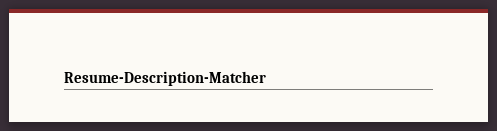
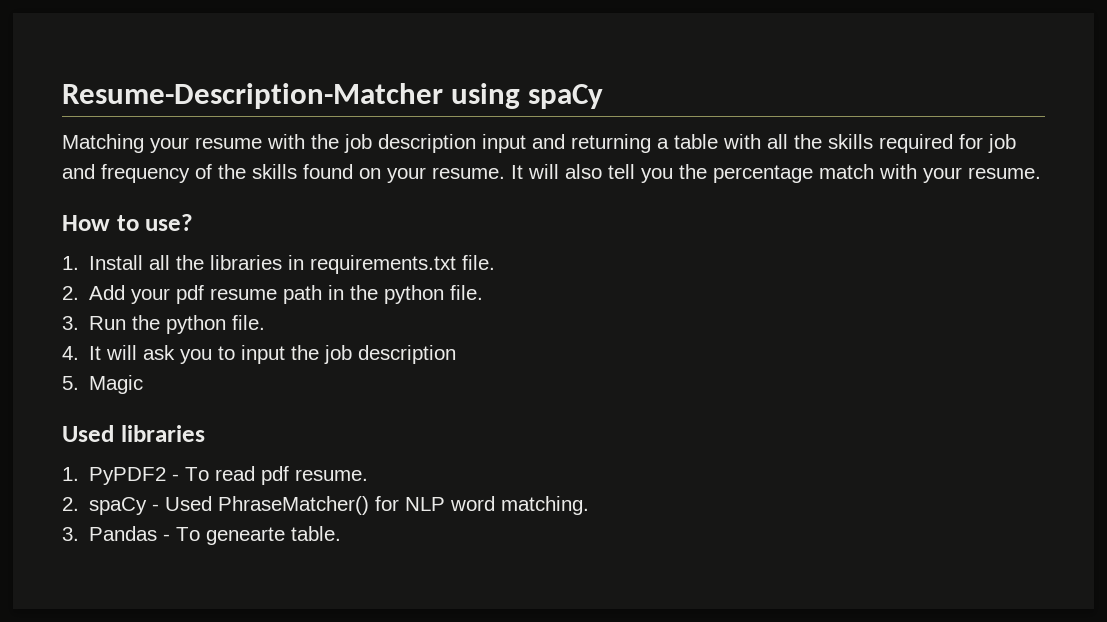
(266, 78) none -> [451,83,604,109] [62,134,1016,153] [62,164,1041,183] [62,214,194,231] [62,255,496,274] [62,285,484,304] [62,315,266,334] [62,345,457,364] [62,375,144,394] [62,425,205,442] [62,466,369,485] [62,496,590,515] [62,526,342,545] using spaCy // Matching your resume with the job description input and returning a table with all the skills required for job and frequency of the skills found on your resume. It will also tell you the percentage match with your resume. // How to use? // 1. Install all the libraries in requirements.txt file. // 2. Add your pdf resume path in the python file. // 3. Run the python file. // 4. It will ask you to input the job description // 5. Magic // Used libraries // 1. PyPDF2 - To read pdf resume. // 2. spaCy - Used PhraseMatcher() for NLP word matching. // 3. Pandas - To genearte table.

